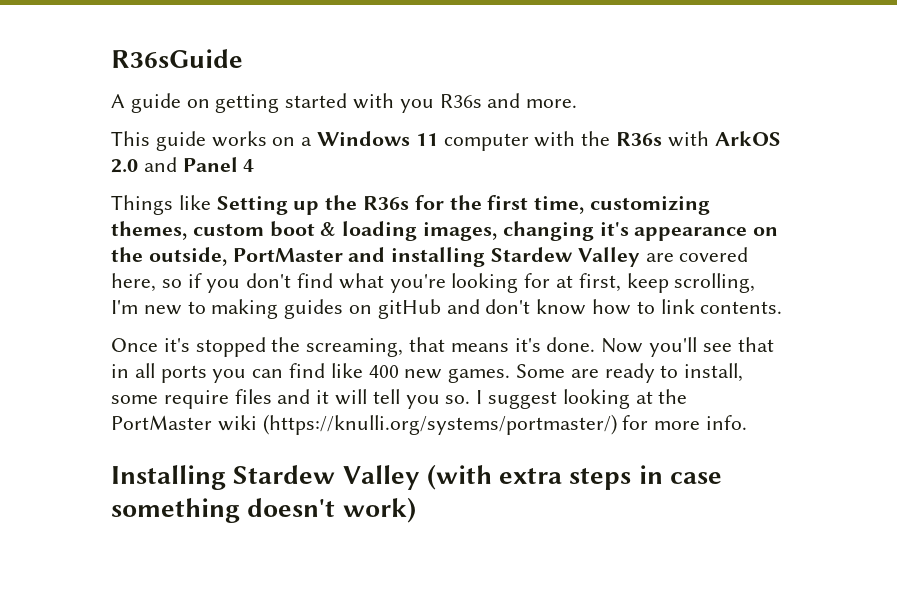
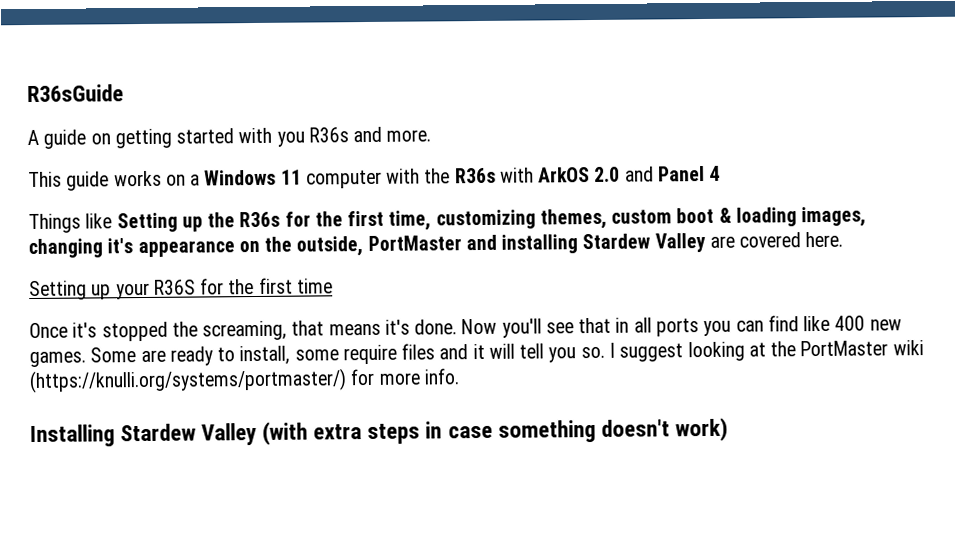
[111,273,756,293] [111,299,783,319] here, so if you don't find what you're looking for at first, keep scrolling, I'm new to making guides on gitHub and don't know how to link contents. -> [805,231,844,248] [29,277,333,301] here. // Setting up your R36S for the first time

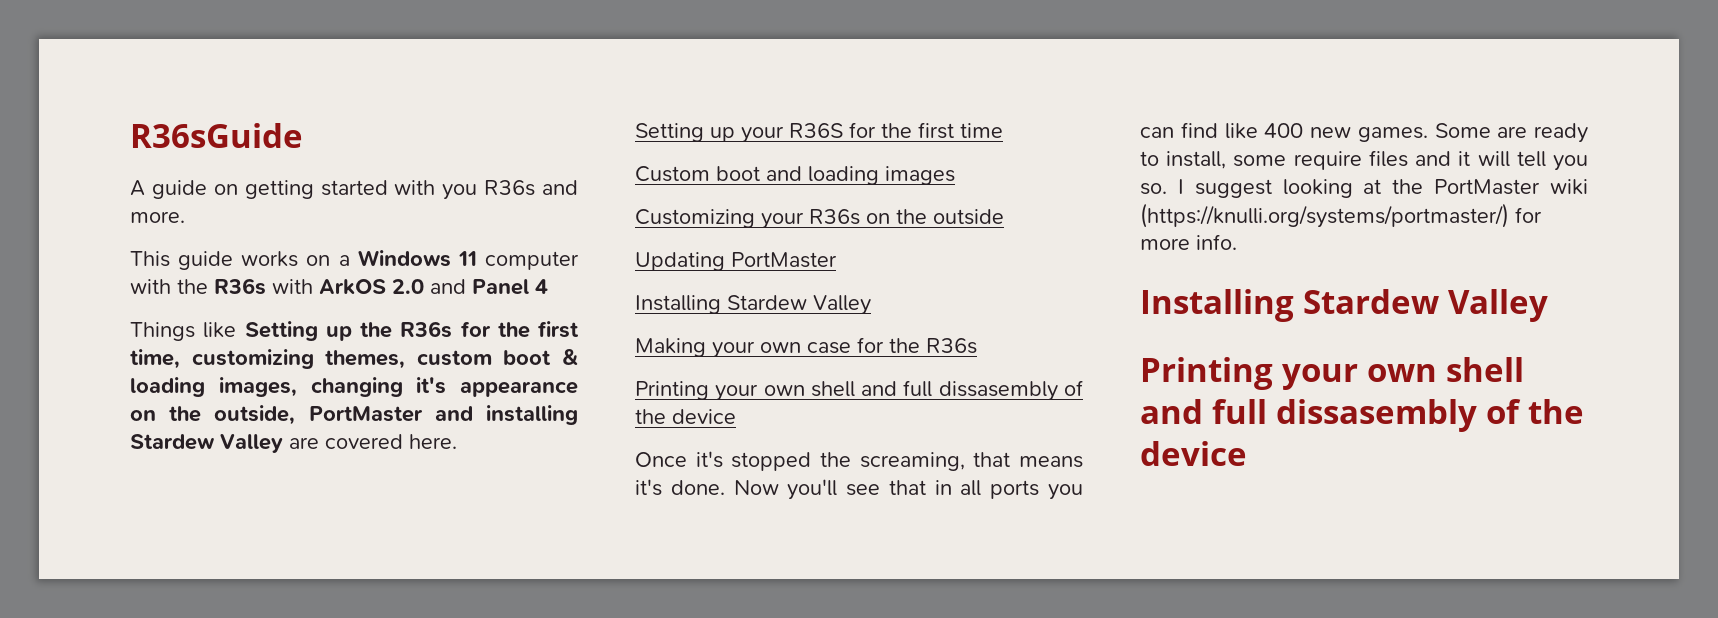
(333, 286) none -> [635,166,955,185] [635,209,1004,229] [635,252,837,271] [635,295,871,315] [635,337,977,358] [635,380,1083,401] [635,409,736,424] // Custom boot and loading images // Customizing your R36s on the outside // Updating PortMaster // Installing Stardew Valley // Making your own case for the R36s // Printing your own shell and full dissasembly of the device
[262,417,728,445] (with extra steps in case something doesn't work) -> [1140,357,1524,390] [1140,399,1584,432] [1140,441,1247,466] // Printing your own shell and full dissasembly of the device

